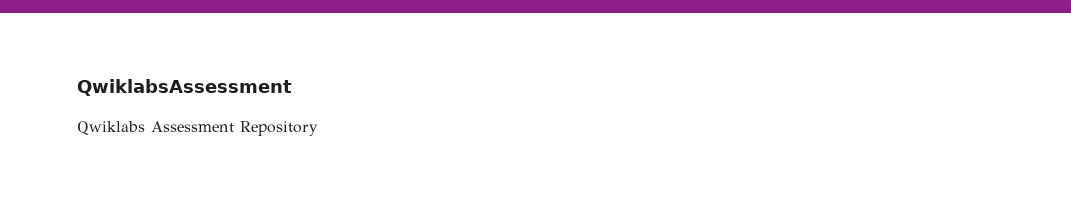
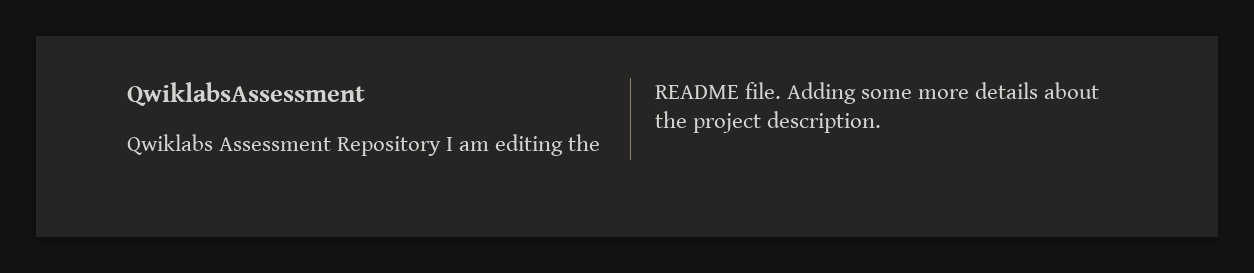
(318, 128) none -> [446,134,601,156] [655,82,1100,104] [655,111,882,133] I am editing the README file. Adding some more details about the project description.

